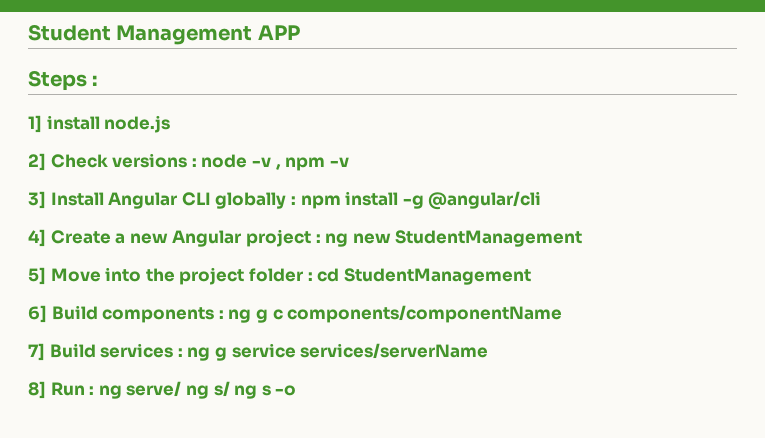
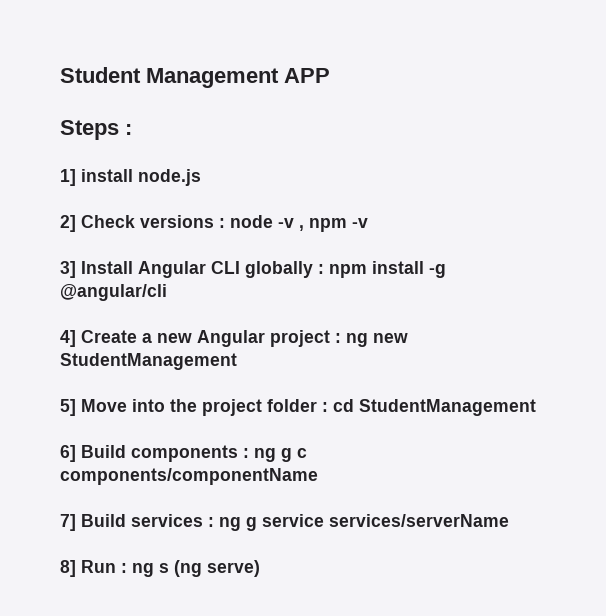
[126,381,297,399] serve/ ng s/ ng s -o -> [159,560,260,577] s (ng serve)

